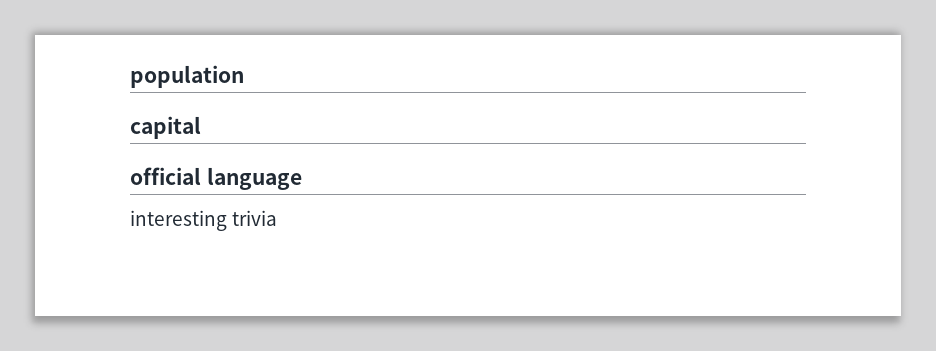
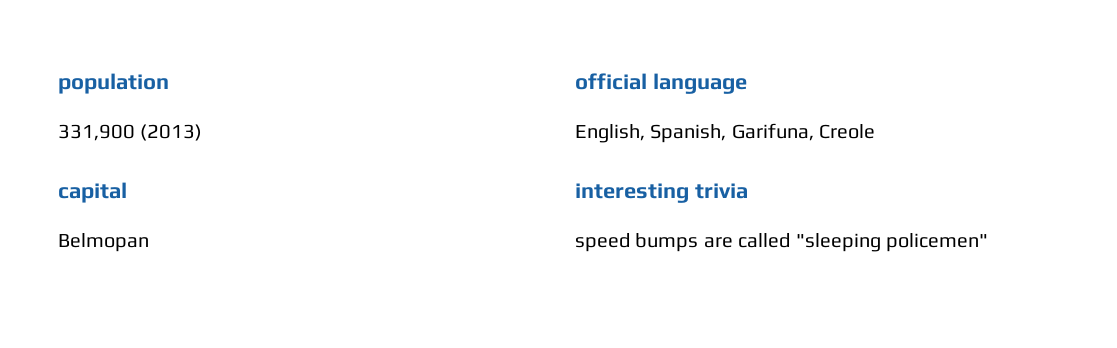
(244, 76) none -> [58,124,203,141] // 331,900 (2013)
(201, 127) none -> [58,233,149,252] // Belmopan
[130,210,278,231] interesting trivia -> [575,123,876,143] [575,183,748,203] [575,233,988,252] English, Spanish, Garifuna, Creole // interesting trivia // speed bumps are called "sleeping policemen"

